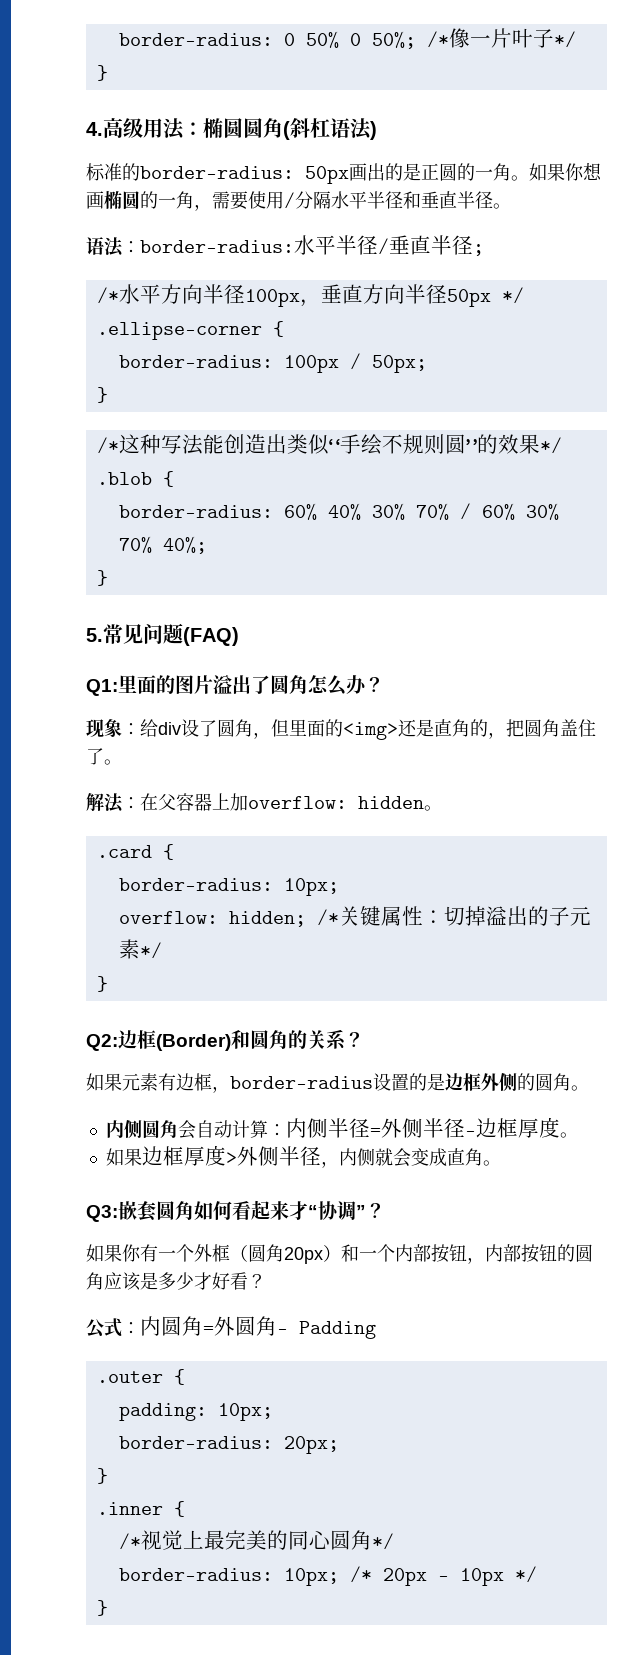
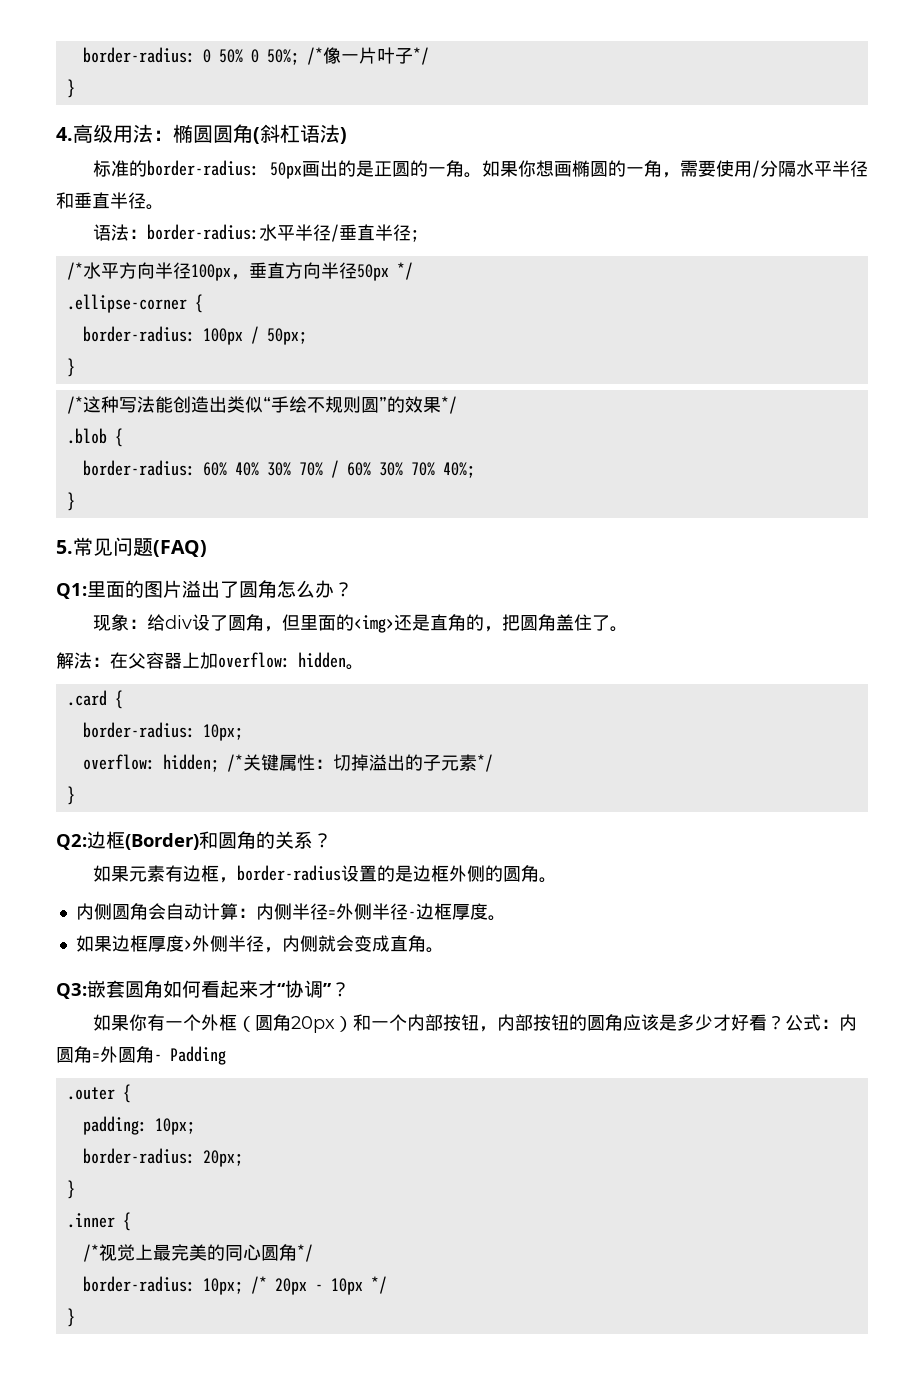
(266, 1281) // -> (785, 1022) none

